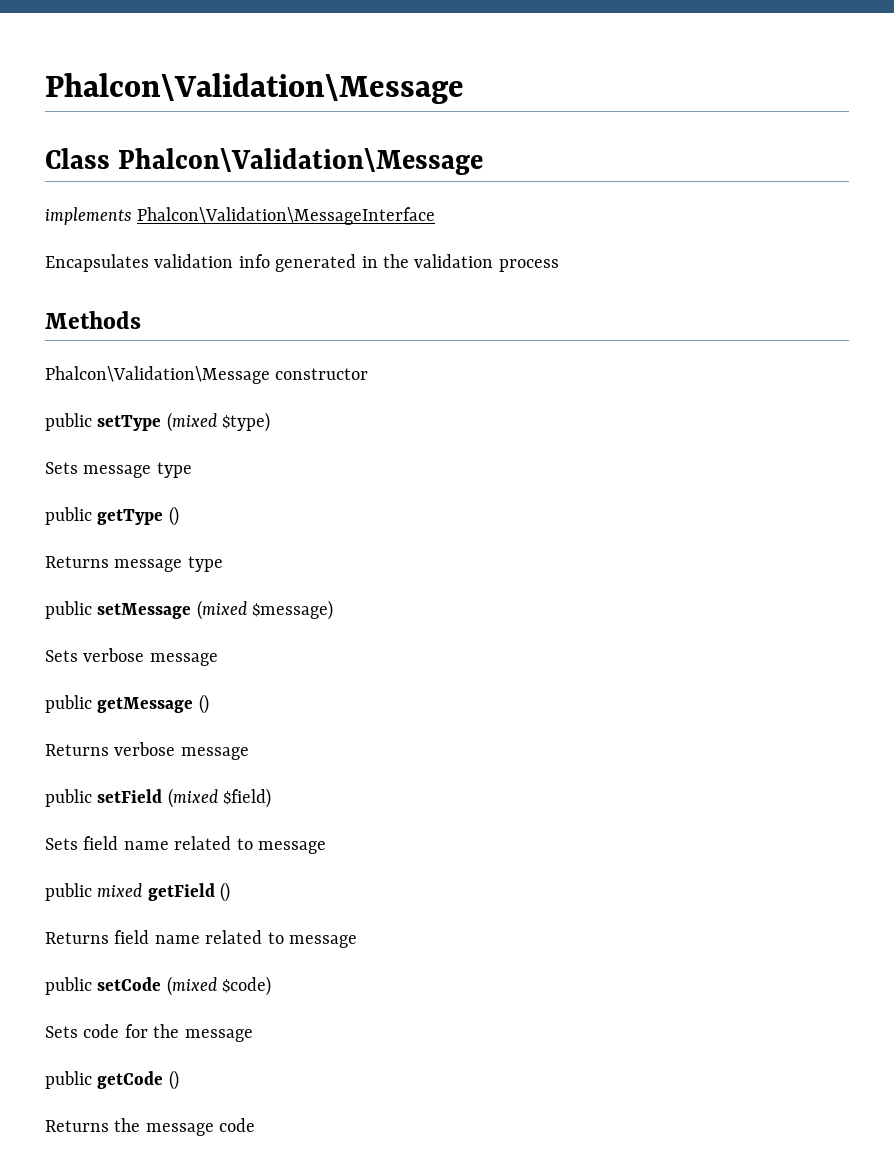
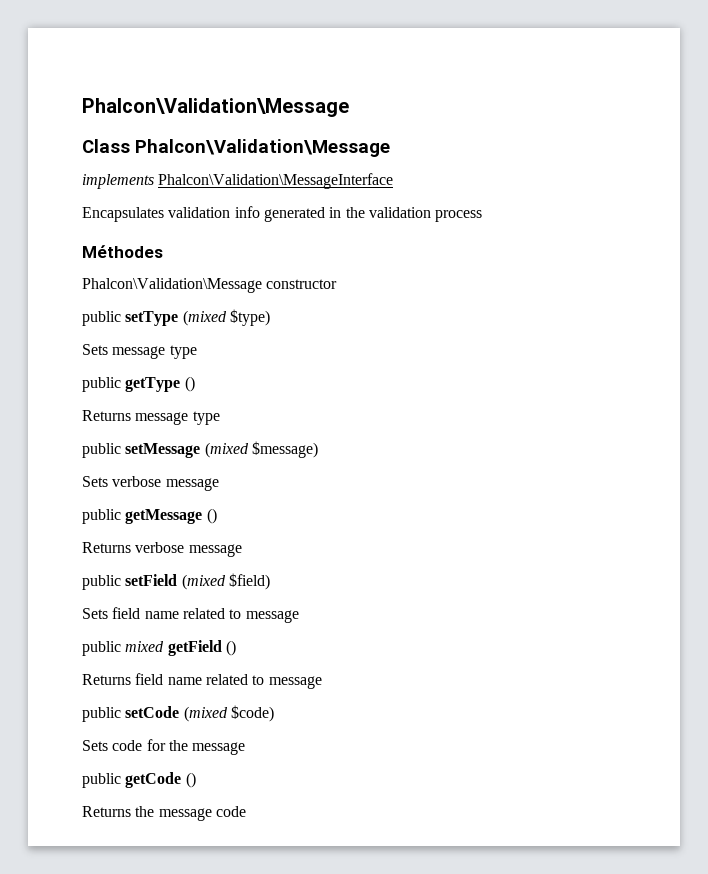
[45,311,141,329] Methods -> [82,245,163,258] Méthodes

